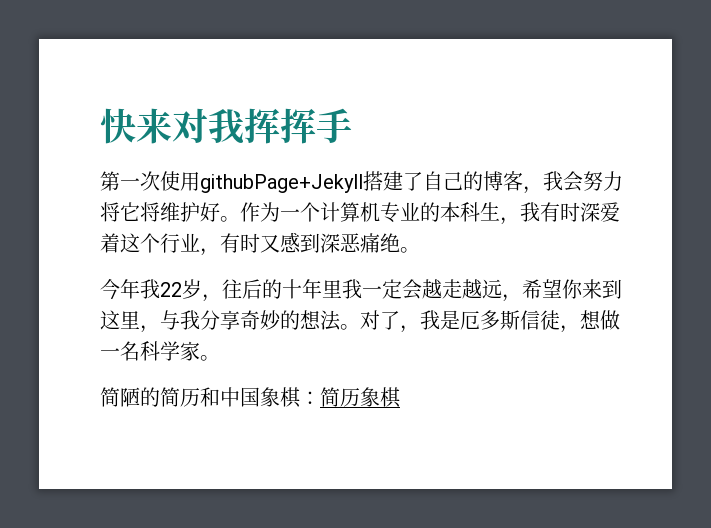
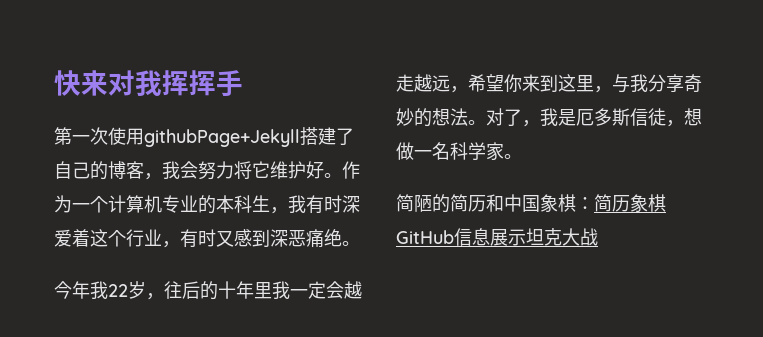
[140,202,160,222] 将 -> (270, 169) none
(401, 397) none -> [396,228,598,246] GitHub信息展示坦克大战

